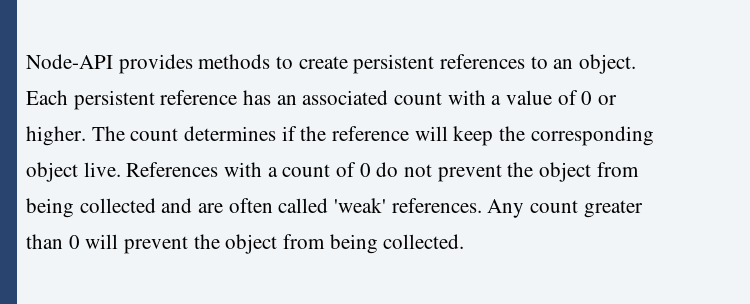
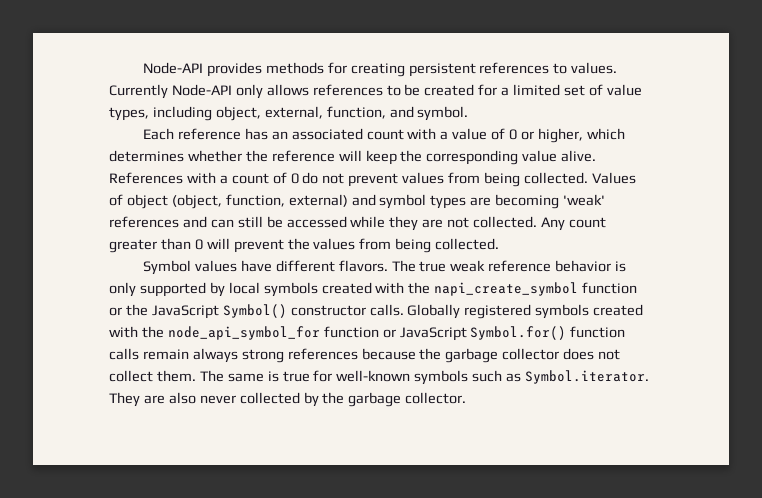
[276,56,348,69] to create -> [327,62,405,77] for creating
[553,54,637,74] [26,90,155,110] an object. Each persistent -> [571,62,618,74] [109,84,642,99] [109,106,469,121] [142,128,174,140] values. Currently Node-API only allows references to be created for a limited set of value types, including object, external, function, and symbol. // Each
[26,126,297,146] higher. The count determines if -> [537,128,625,143] [109,150,242,162] higher, which determines whether
[26,162,121,182] object live. -> [522,150,597,162] value alive.
[507,162,639,182] [26,198,482,218] the object from being collected and are often called 'weak' references. -> [402,172,636,187] [109,194,606,209] [109,216,538,231] values from being collected. Values of object (object, function, external) and symbol types are becoming 'weak' references and can still be accessed while they are not collected.
[225,234,465,254] object from being collected. -> [313,238,500,253] [142,260,627,275] [109,282,638,297] [109,304,644,319] [109,326,626,341] [109,348,621,363] [109,370,650,385] [109,392,467,407] values from being collected. // Symbol values have different flavors. The true weak reference behavior is only supported by local symbols created with the napi_create_symbol function or the JavaScript Symbol() constructor calls. Globally registered symbols created with the node_api_symbol_for function or JavaScript Symbol.for() function calls remain always strong references because the garbage collector does not collect them. The same is true for well-known symbols such as Symbol.iterator. They are also never collected by the garbage collector.

